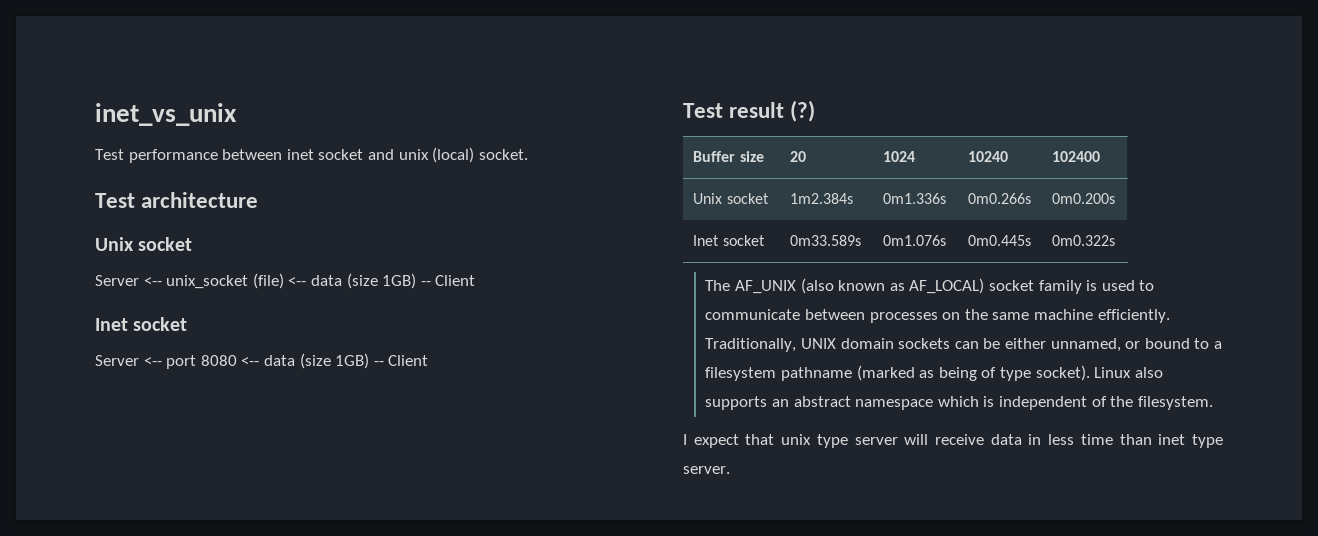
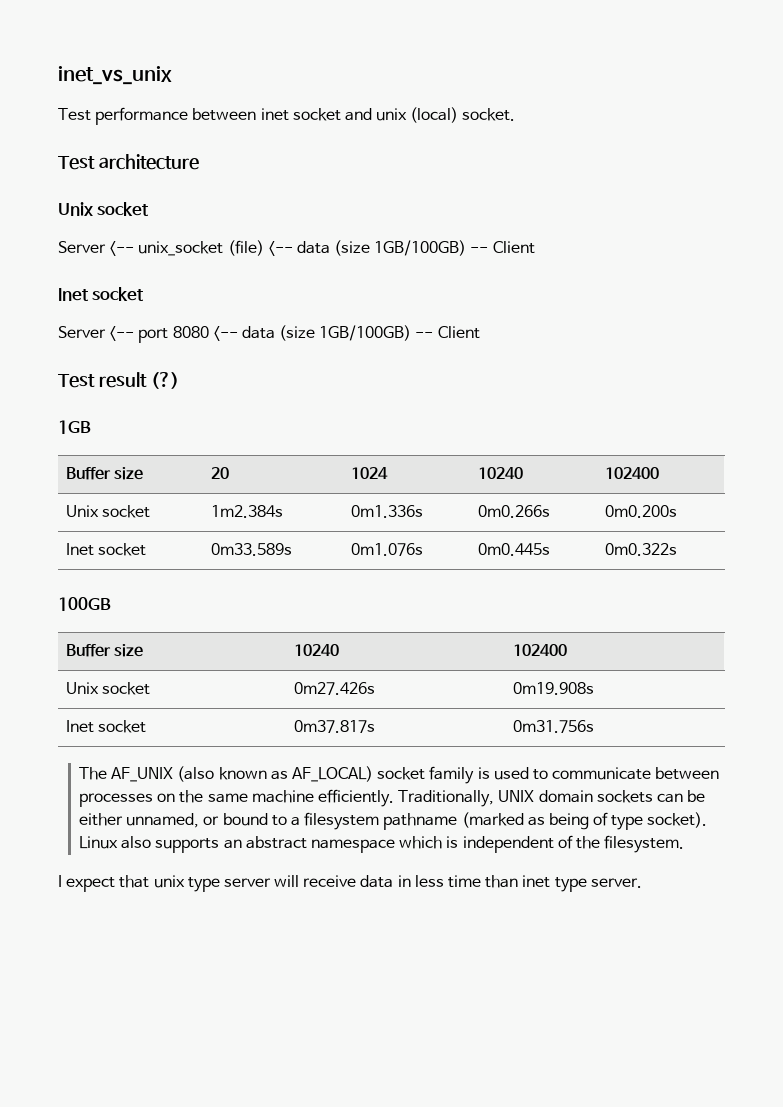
[382,273,417,289] 1GB) -> [374,240,467,256] 1GB/100GB)
[335,353,370,369] 1GB) -> [319,325,412,341] 1GB/100GB)
(816, 111) none -> [58,420,91,434] // 1GB
(1116, 240) none -> [58,597,111,611] [66,644,144,657] [294,644,340,656] [513,644,568,656] [66,682,151,695] [294,682,376,695] [513,682,595,695] [66,720,147,733] [294,720,376,733] [513,720,595,733] // 100GB // Buffer size | 10240 | 102400 // Unix socket | 0m27.426s | 0m19.908s // Inet socket | 0m37.817s | 0m31.756s

